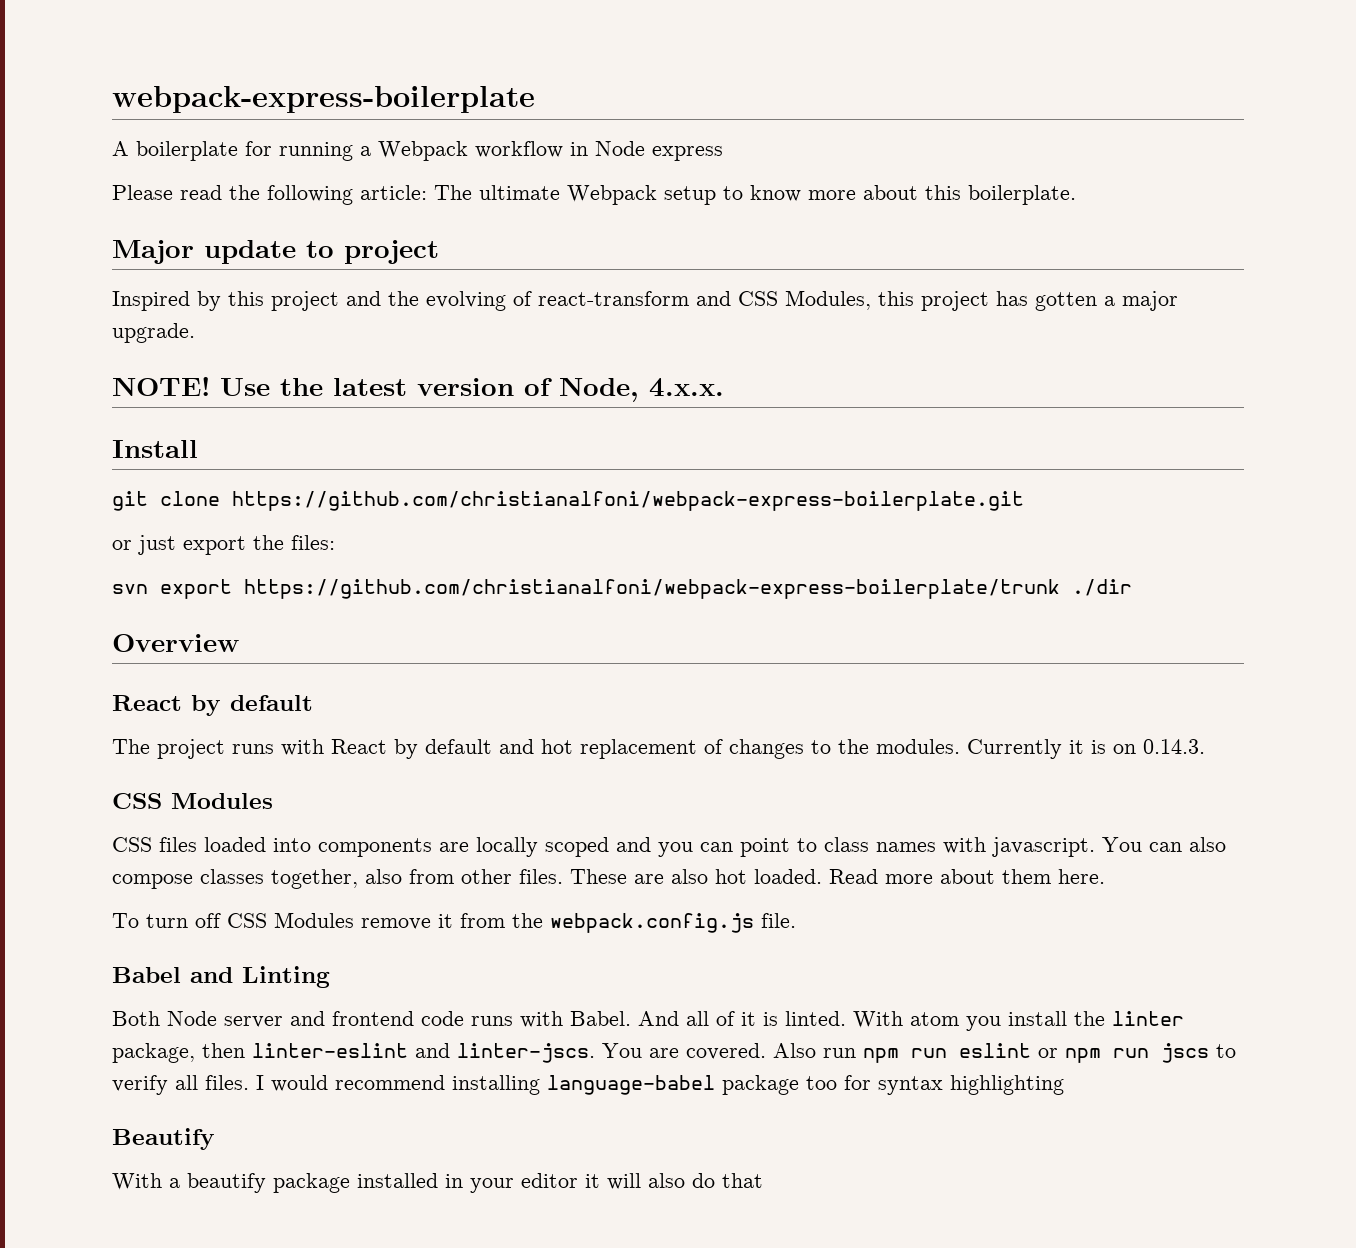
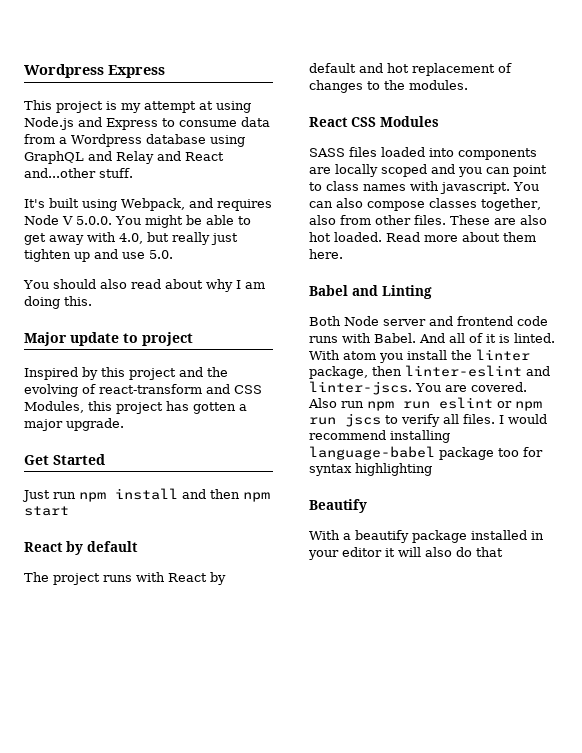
[112,86,535,113] [112,141,723,161] [112,185,1076,205] webpack-express-boilerplate // A boilerplate for running a Webpack workflow in Node express // Please read the following article: The ultimate Webpack setup to know more about this boilerplate. -> [24,64,165,78] [24,100,251,113] [24,117,270,130] [24,134,245,147] [24,151,224,164] [24,168,133,178] [24,198,272,211] [24,215,251,228] [24,232,238,245] [24,249,173,262] [23,279,265,292] [24,296,92,309] Wordpress Express // This project is my attempt at using Node.js and Express to consume data from a Wordpress database using GraphQL and Relay and React and...other stuff. // It's built using Webpack, and requires Node V 5.0.0. You might be able to get away with 4.0, but really just tighten up and use 5.0. // You should also read about why I am doing this.
[112,376,724,402] [112,440,198,458] [112,491,1024,511] [112,535,335,555] [112,579,1132,599] [112,634,239,652] NOTE! Use the latest version of Node, 4.x.x. // Install // git clone https://github.com/christianalfoni/webpack-express-boilerplate.git // or just export the files: // svn export https://github.com/christianalfoni/webpack-express-boilerplate/trunk ./dir // Overview -> [24,454,105,465] [22,488,270,502] [24,506,69,516] Get Started // Just run npm install and then npm start
[967,739,1205,759] Currently it is on 0.14.3. // -> [309,117,348,127] // React
[112,837,152,852] CSS -> [309,148,345,157] SASS
[112,912,796,933] // To turn off CSS Modules remove it from the webpack.config.js file. -> (343, 254) none

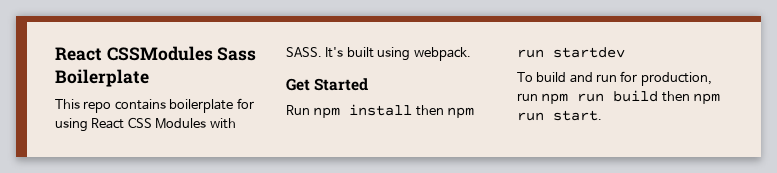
[24,64,165,78] [24,100,251,113] [24,117,270,130] [24,134,245,147] [24,151,224,164] [24,168,133,178] [24,198,272,211] [24,215,251,228] [24,232,238,245] [24,249,173,262] [23,279,265,292] [24,296,92,309] [24,332,193,346] [24,367,228,380] [24,384,262,397] [24,401,247,414] [24,418,124,431] Wordpress Express // This project is my attempt at using Node.js and Express to consume data from a Wordpress database using GraphQL and Relay and React and...other stuff. // It's built using Webpack, and requires Node V 5.0.0. You might be able to get away with 4.0, but really just tighten up and use 5.0. // You should also read about why I am doing this. // Major update to project // Inspired by this project and the evolving of react-transform and CSS Modules, this project has gotten a major upgrade. -> [55,46,257,61] [55,69,149,87] [55,98,254,113] [55,117,236,132] [286,47,471,61] React CSSModules Sass Boilerplate // This repo contains boilerplate for using React CSS Modules with SASS. It's built using webpack.
[22,490,76,502] Just run -> [286,105,310,115] Run
[182,489,270,502] [24,506,69,516] [24,541,138,555] [24,572,226,585] [309,63,512,76] [309,80,468,93] [309,116,439,127] [309,147,537,160] [309,164,547,177] [309,181,539,194] [309,198,541,211] [309,215,547,225] [309,232,536,242] [309,249,343,259] [309,285,432,299] [309,316,548,326] [309,333,555,343] [309,349,530,363] [309,365,550,379] [309,381,527,395] [308,397,542,411] [309,413,547,427] [309,430,450,443] [309,446,543,460] [309,463,432,476] [309,499,367,513] [309,530,544,543] [308,547,503,560] and then npm start // React by default // The project runs with React by default and hot replacement of changes to the modules. // React CSS Modules // SASS files loaded into components are locally scoped and you can point to class names with javascript. You can also compose classes together, also from other files. These are also hot loaded. Read more about them here. // Babel and Linting // Both Node server and frontend code runs with Babel. And all of it is linted. With atom you install the linter package, then linter-eslint and linter-jscs. You are covered. Also run npm run eslint or npm run jscs to verify all files. I would recommend installing language-babel package too for syntax highlighting // Beautify // With a beautify package installed in your editor it will also do that -> [415,105,475,119] [517,47,625,58] [517,71,712,86] [517,90,721,105] [517,110,602,121] then npm run startdev // To build and run for production, run npm run build then npm run start.

